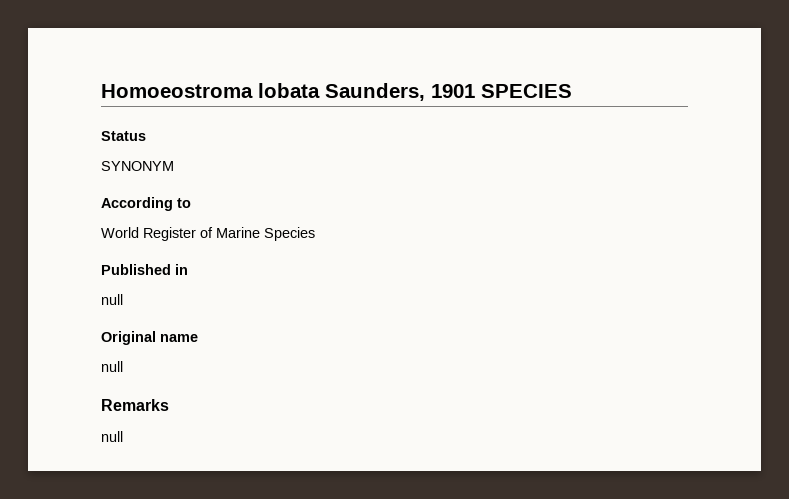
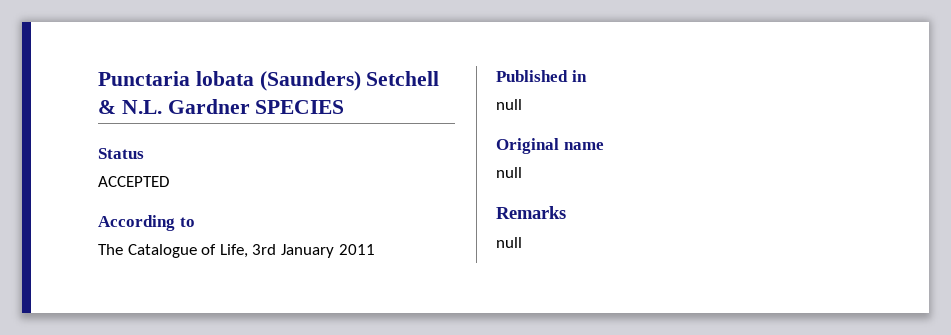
[101,83,475,101] Homoeostroma lobata Saunders, 1901 -> [98,71,440,91] [98,99,250,114] Punctaria lobata (Saunders) Setchell & N.L. Gardner
[101,161,174,171] SYNONYM -> [98,176,169,187] ACCEPTED
[101,227,315,241] World Register of Marine Species -> [98,244,375,258] The Catalogue of Life, 3rd January 2011

